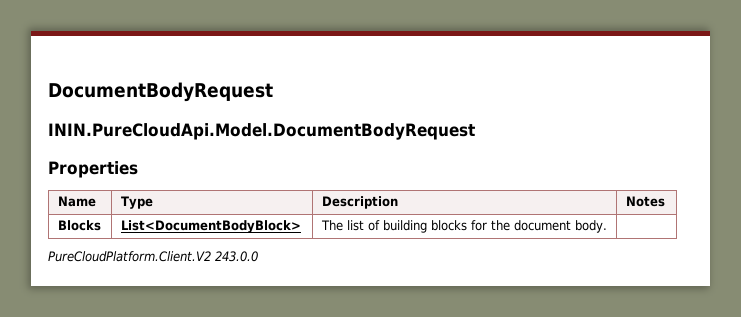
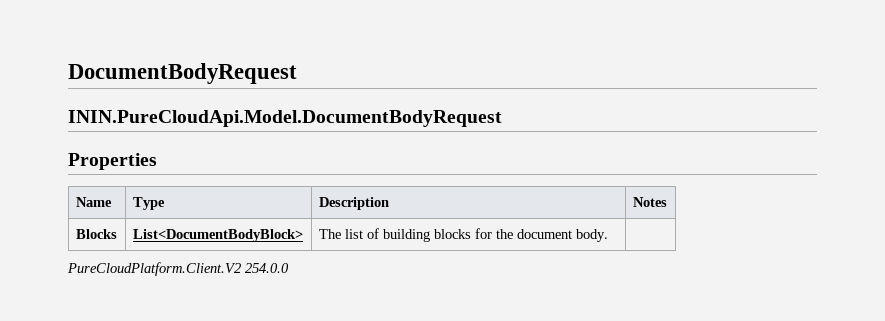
[215,251,258,262] 243.0.0 -> [245,263,289,273] 254.0.0

